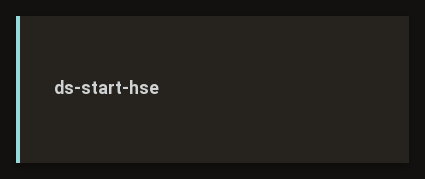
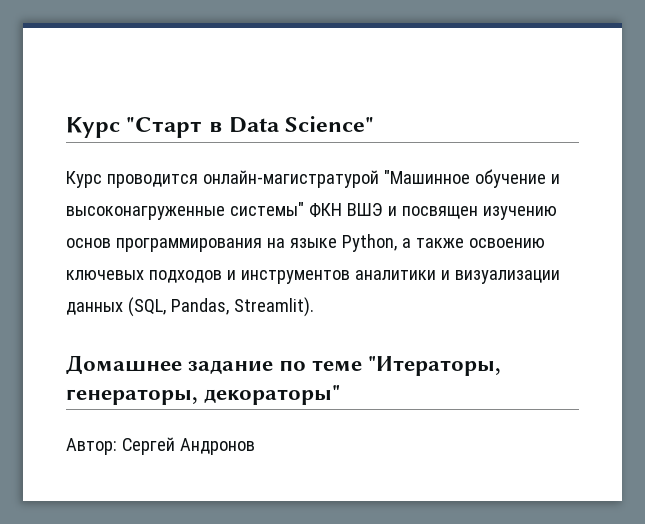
[54,80,159,94] ds-start-hse -> [66,116,375,138] [66,169,560,188] [66,202,557,220] [66,234,545,252] [66,270,560,284] [66,297,314,317] [66,355,502,376] [66,385,341,405] [66,437,255,455] Курс "Старт в Data Science" // Курс проводится онлайн-магистратурой "Машинное обучение и высоконагруженные системы" ФКН ВШЭ и посвящен изучению основ программирования на языке Python, а также освоению ключевых подходов и инструментов аналитики и визуализации данных (SQL, Pandas, Streamlit). // Домашнее задание по теме "Итераторы, генераторы, декораторы" // Автор: Сергей Андронов

